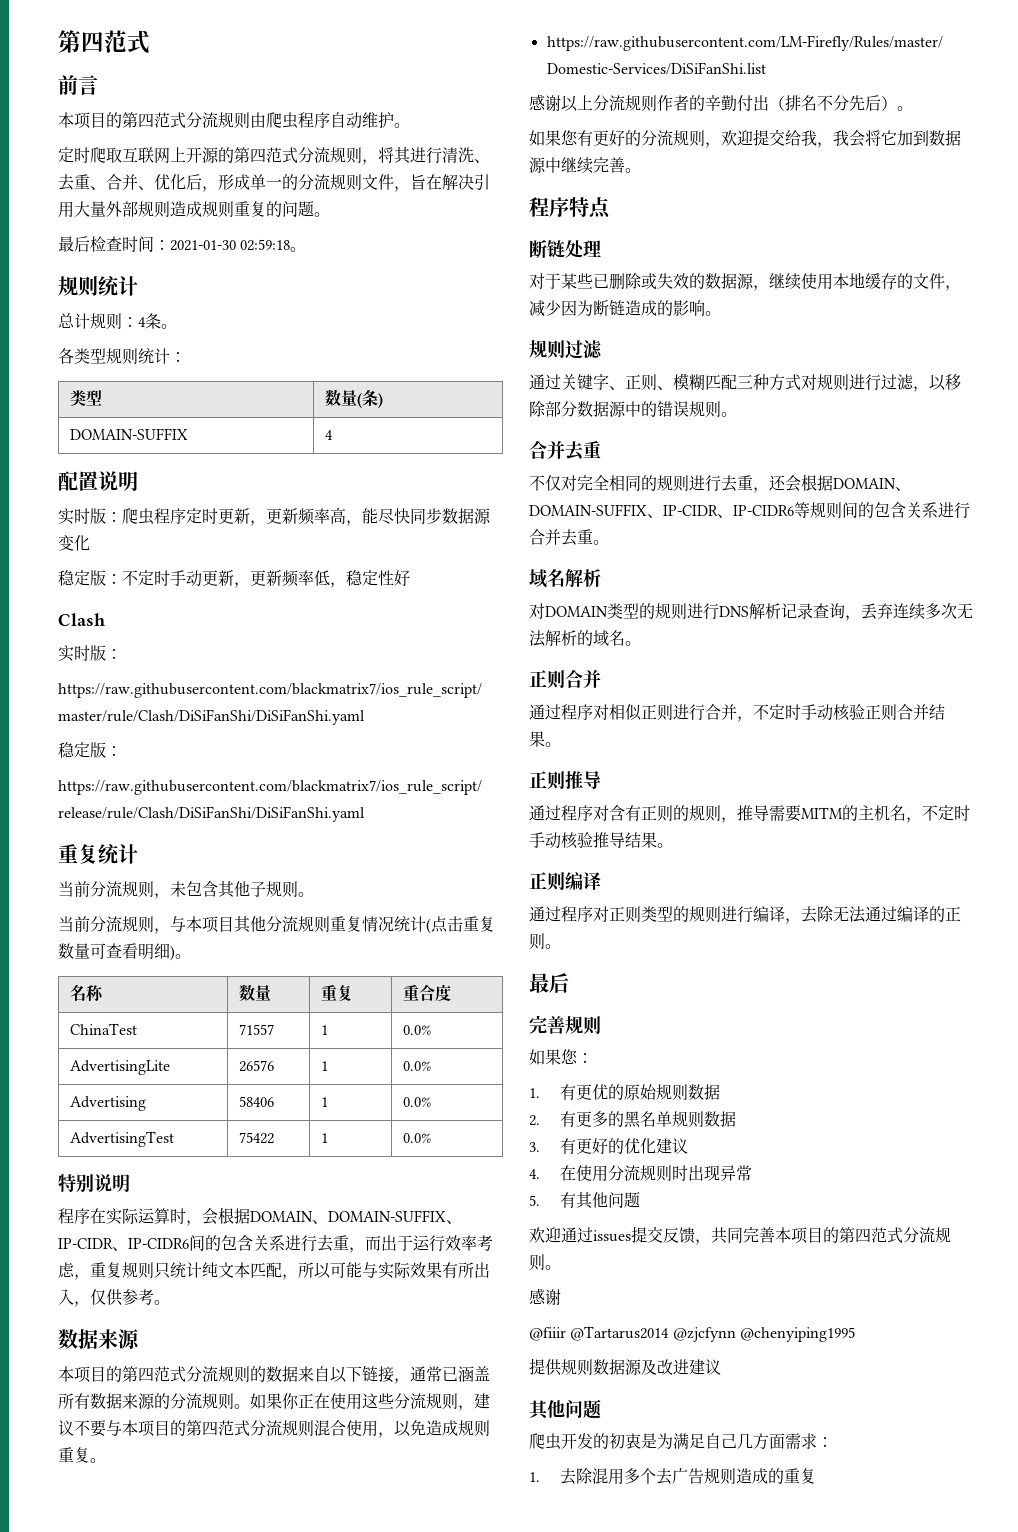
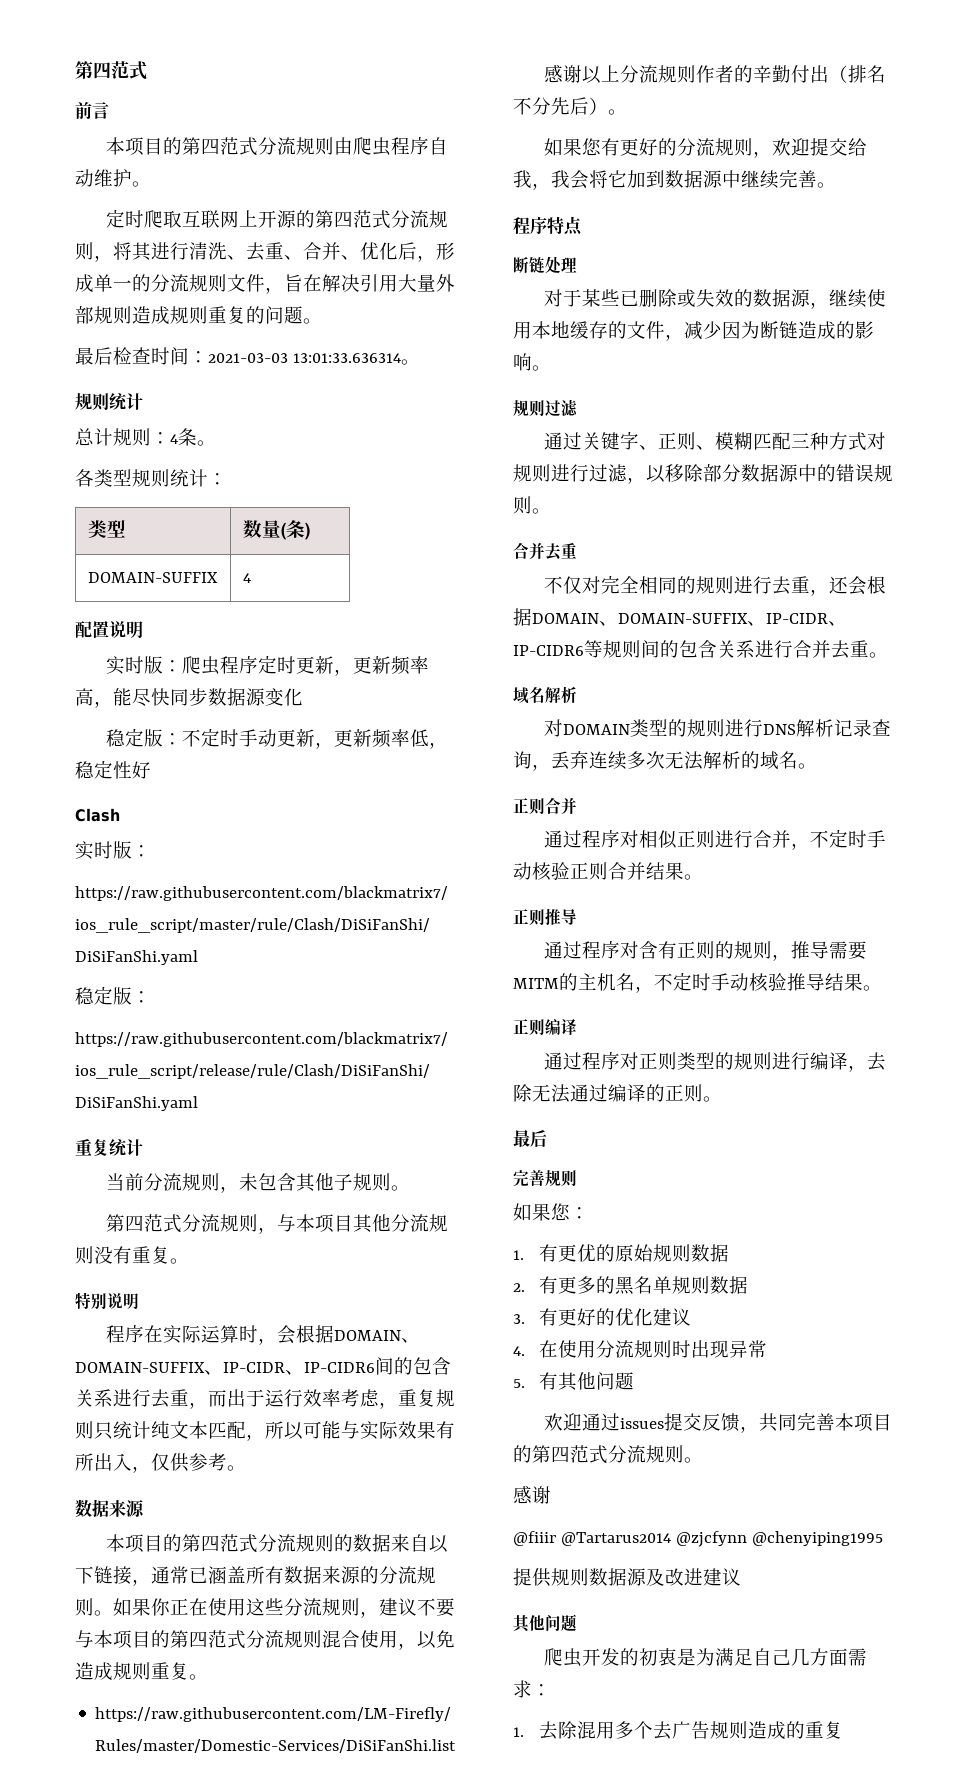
[170,239,291,251] 2021-01-30 02:59:18 -> [208,353,401,363] 2021-03-03 13:01:33.636314
[58,916,90,932] 当前 -> [106,1214,183,1233] 第四范式
[330,916,495,934] [58,943,191,961] [69,984,104,1002] [238,984,271,1002] [320,984,353,1002] [402,984,451,1002] [69,1023,137,1035] [238,1024,274,1035] [320,1025,328,1035] [402,1025,431,1035] [69,1060,170,1075] [238,1060,274,1072] [320,1061,328,1071] [402,1061,431,1071] [69,1096,146,1111] [238,1096,274,1107] [320,1097,328,1107] [402,1097,431,1107] [69,1131,174,1147] [238,1132,274,1144] [320,1133,328,1143] [402,1133,431,1143] 重复情况统计(点击重复数量可查看明细)。 // 名称 | 数量 | 重复 | 重合度 // ChinaTest | 71557 | 1 | 0.0% // AdvertisingLite | 26576 | 1 | 0.0% // Advertising | 58406 | 1 | 0.0% // AdvertisingTest | 75422 | 1 | 0.0% -> [94,1246,189,1264] 没有重复。

